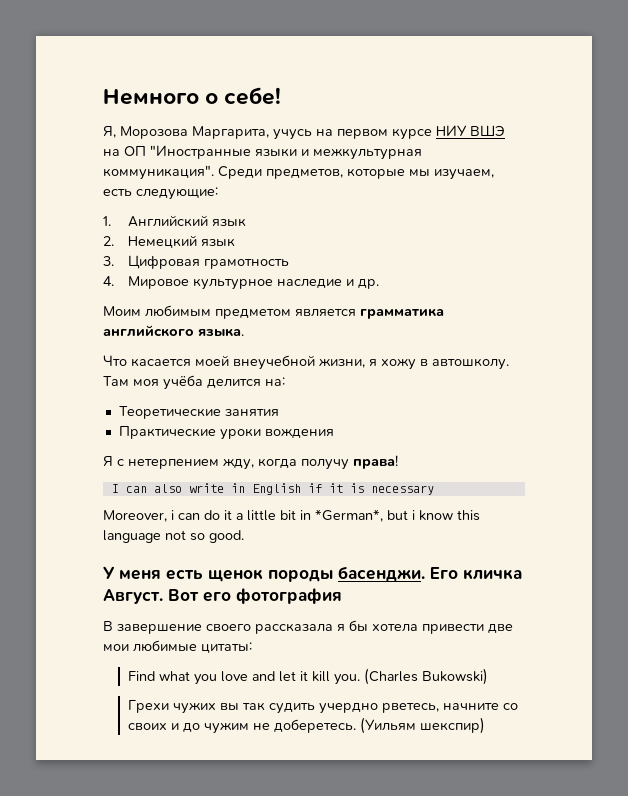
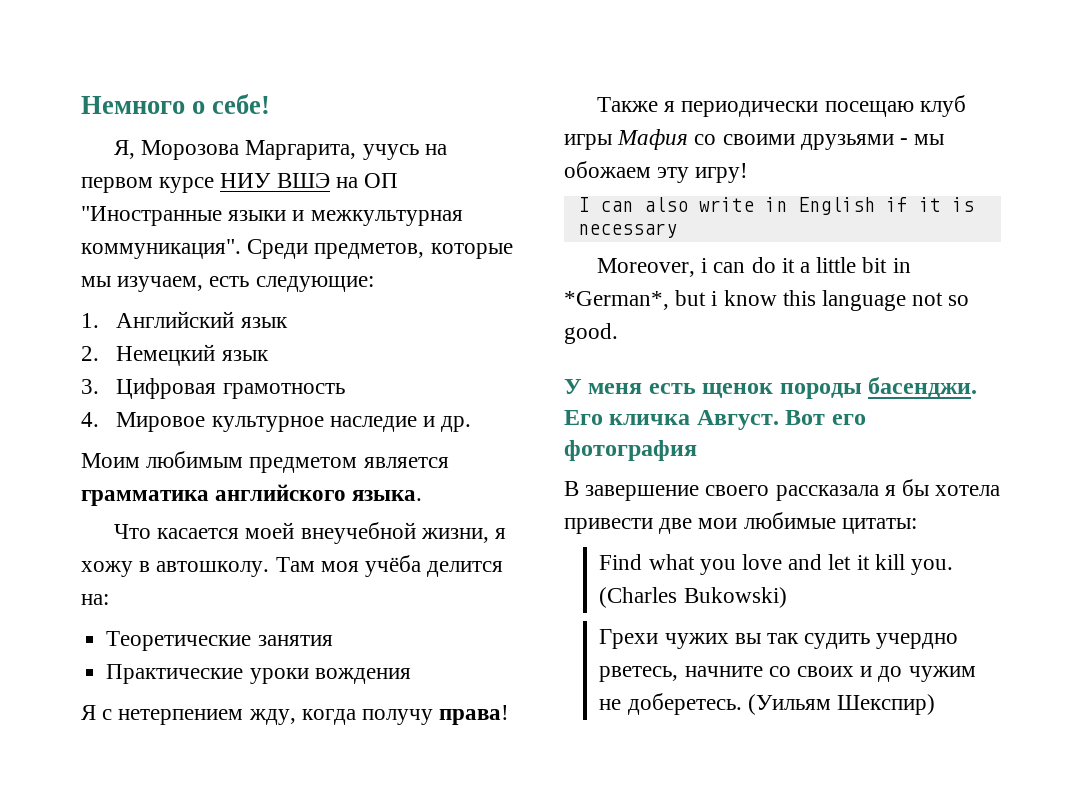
(398, 462) none -> [596,95,966,117] [564,129,945,150] [564,161,749,183] // Также я периодически посещаю клуб игры Мафия со своими друзьями - мы обожаем эту игру!
[420,717,486,734] шекспир) -> [837,694,936,715] Шекспир)

